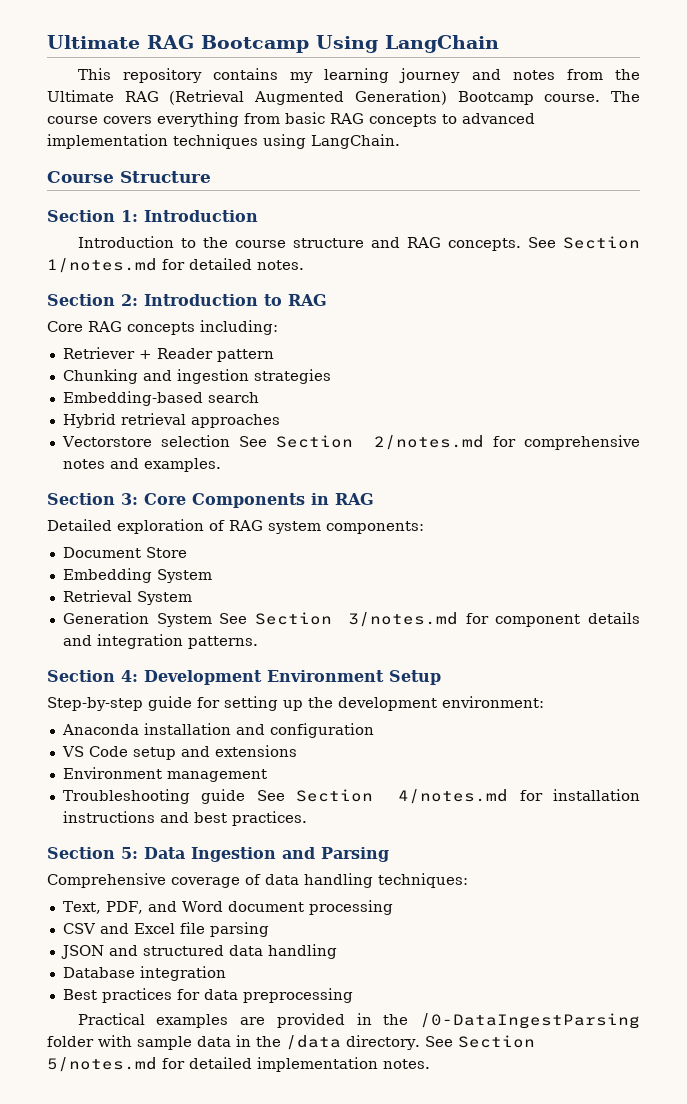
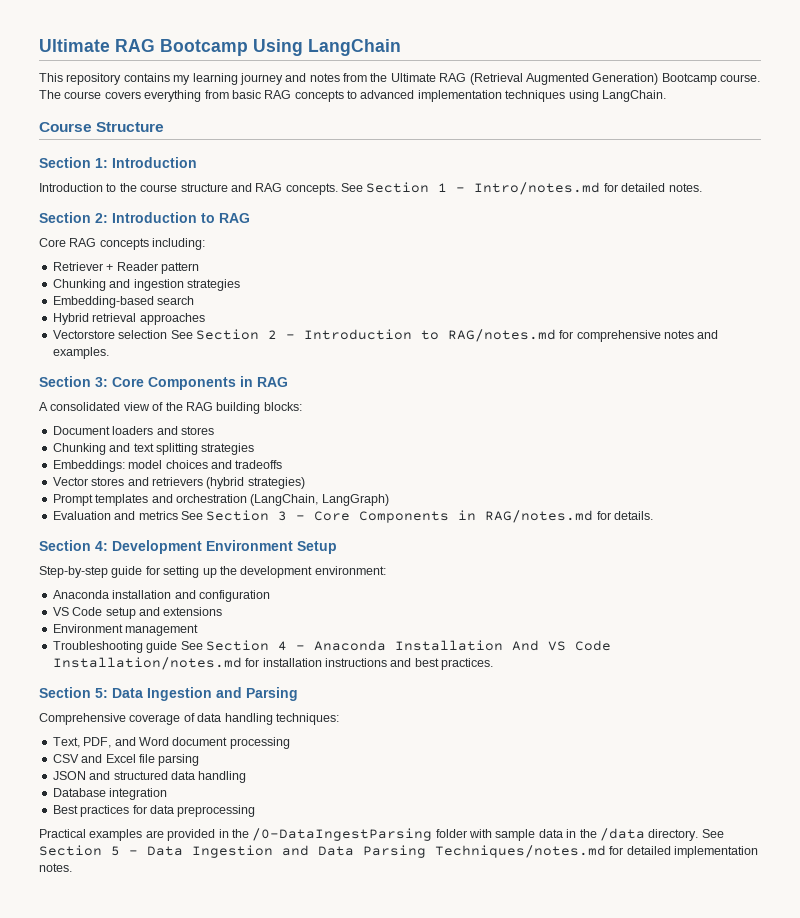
[47,258,157,273] 1/notes.md -> [438,182,601,195] 1 - Intro/notes.md
[373,435,484,450] 2/notes.md -> [267,329,556,342] 2 - Introduction to RAG/notes.md
[47,519,424,534] [62,547,187,558] [62,568,212,583] [62,590,192,605] [62,612,640,627] [62,634,258,649] Detailed exploration of RAG system components: // Document Store // Embedding System // Retrieval System // Generation System See Section 3/notes.md for component details and integration patterns. -> [39,402,302,414] [52,426,214,435] [52,443,255,455] [52,460,283,472] [52,477,305,489] [52,494,389,506] [52,510,653,523] A consolidated view of the RAG building blocks: // Document loaders and stores // Chunking and text splitting strategies // Embeddings: model choices and tradeoffs // Vector stores and retrievers (hybrid strategies) // Prompt templates and orchestration (LangChain, LangGraph) // Evaluation and metrics See Section 3 - Core Components in RAG/notes.md for details.
[398,789,509,804] 4/notes.md -> [277,640,611,651] [52,657,242,670] 4 - Anaconda Installation And VS Code Installation/notes.md
[47,1057,157,1072] 5/notes.md -> [111,845,606,858] 5 - Data Ingestion and Data Parsing Techniques/notes.md

